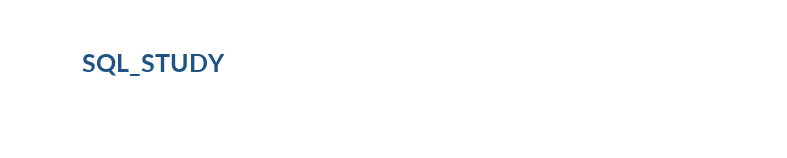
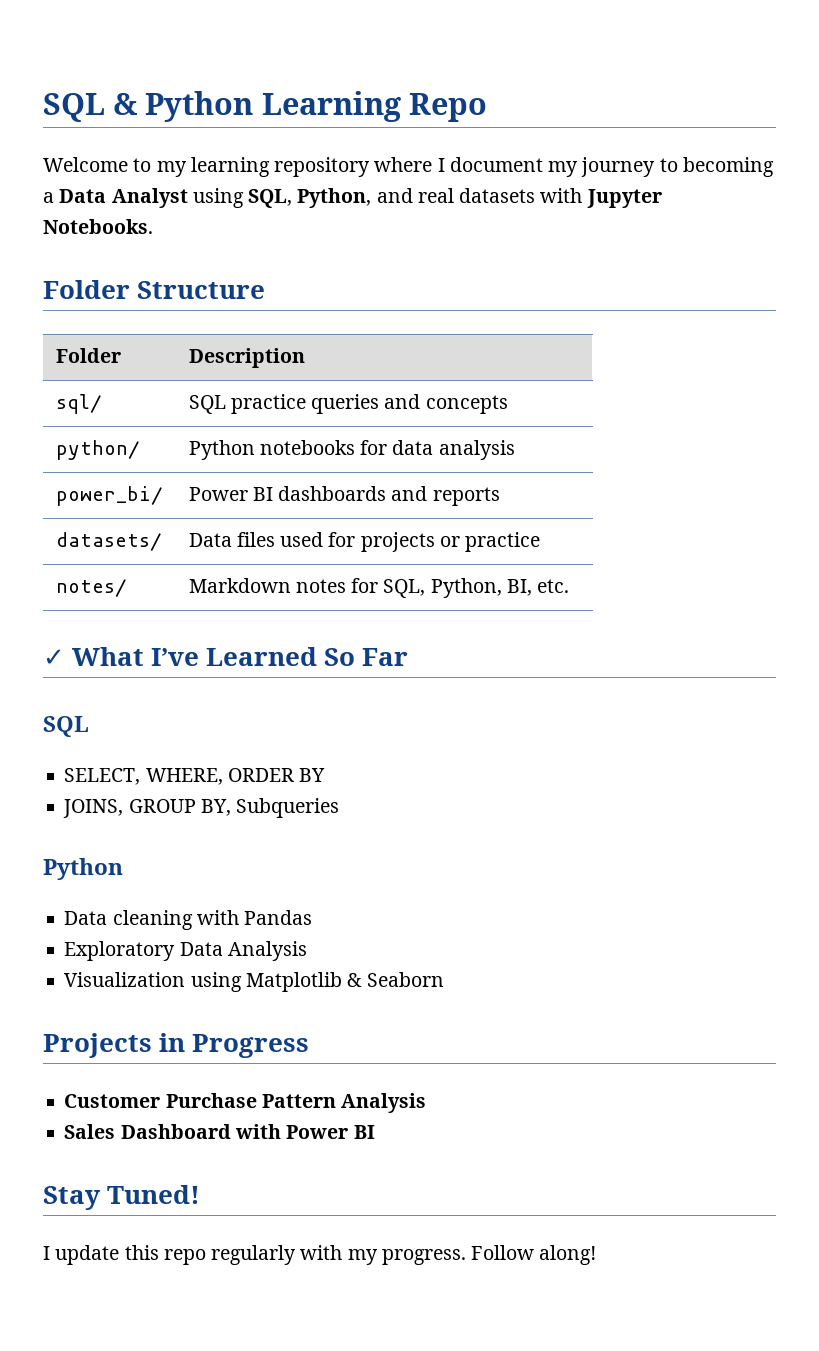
[82,54,225,76] SQL_STUDY -> [43,91,487,122] [43,157,774,177] [43,188,662,208] [43,219,153,234] [43,280,266,299] [55,348,121,363] [188,348,305,368] [55,394,102,414] [188,394,508,414] [55,440,140,460] [188,440,515,460] [55,486,163,506] [188,486,500,506] [55,532,162,551] [188,532,541,552] [55,579,127,597] [188,578,570,598] [43,647,409,666] [43,716,89,737] [64,768,326,785] [63,798,340,818] [43,858,123,880] [64,910,313,930] [64,941,307,961] [64,972,444,992] [43,1033,310,1058] [64,1093,427,1113] [64,1124,375,1139] [43,1185,201,1210] [43,1245,597,1265] SQL & Python Learning Repo // Welcome to my learning repository where I document my journey to becoming a Data Analyst using SQL, Python, and real datasets with Jupyter Notebooks. // Folder Structure // Folder | Description // sql/ | SQL practice queries and concepts // python/ | Python notebooks for data analysis // power_bi/ | Power BI dashboards and reports // datasets/ | Data files used for projects or practice // notes/ | Markdown notes for SQL, Python, BI, etc. // ✓ What I’ve Learned So Far // SQL // SELECT, WHERE, ORDER BY // JOINS, GROUP BY, Subqueries // Python // Data cleaning with Pandas // Exploratory Data Analysis // Visualization using Matplotlib & Seaborn // Projects in Progress // Customer Purchase Pattern Analysis // Sales Dashboard with Power BI // Stay Tuned! // I update this repo regularly with my progress. Follow along!

